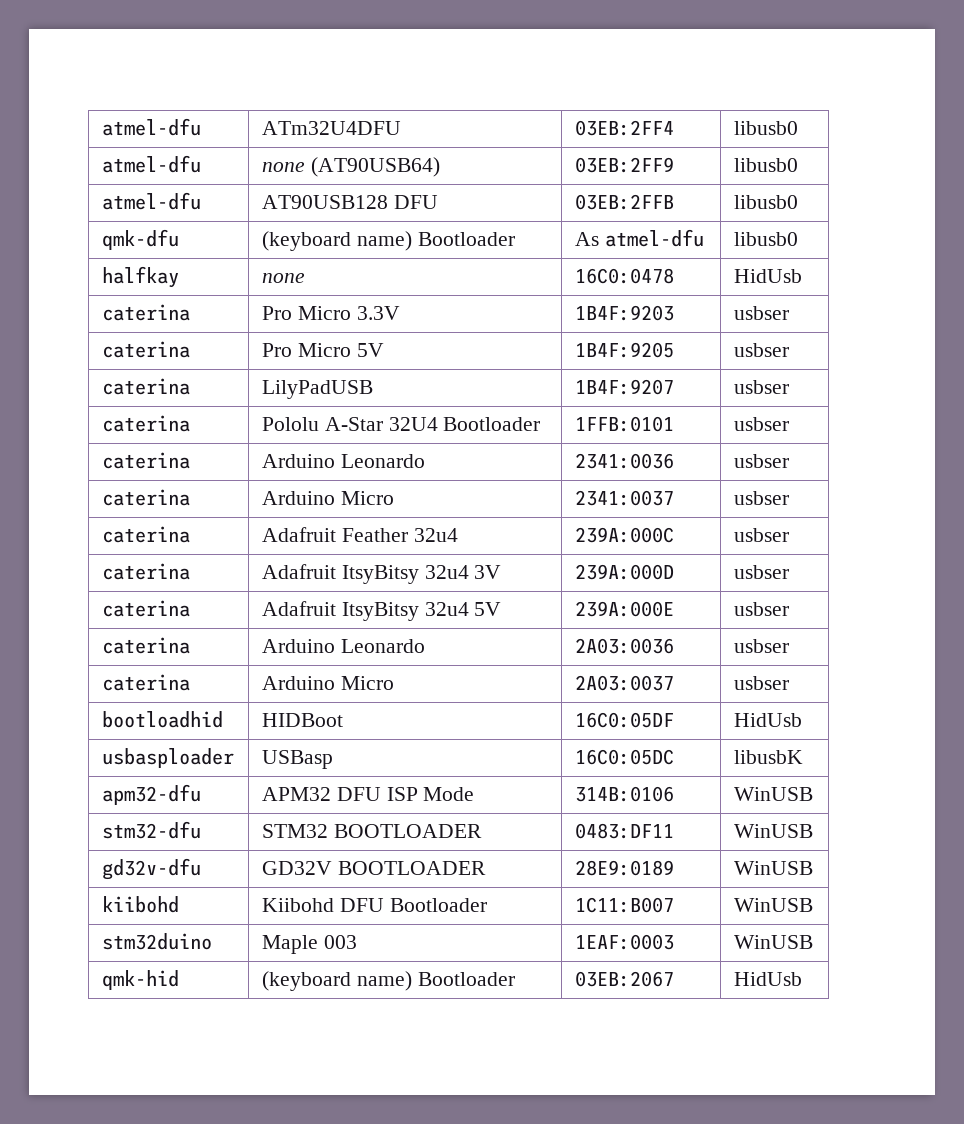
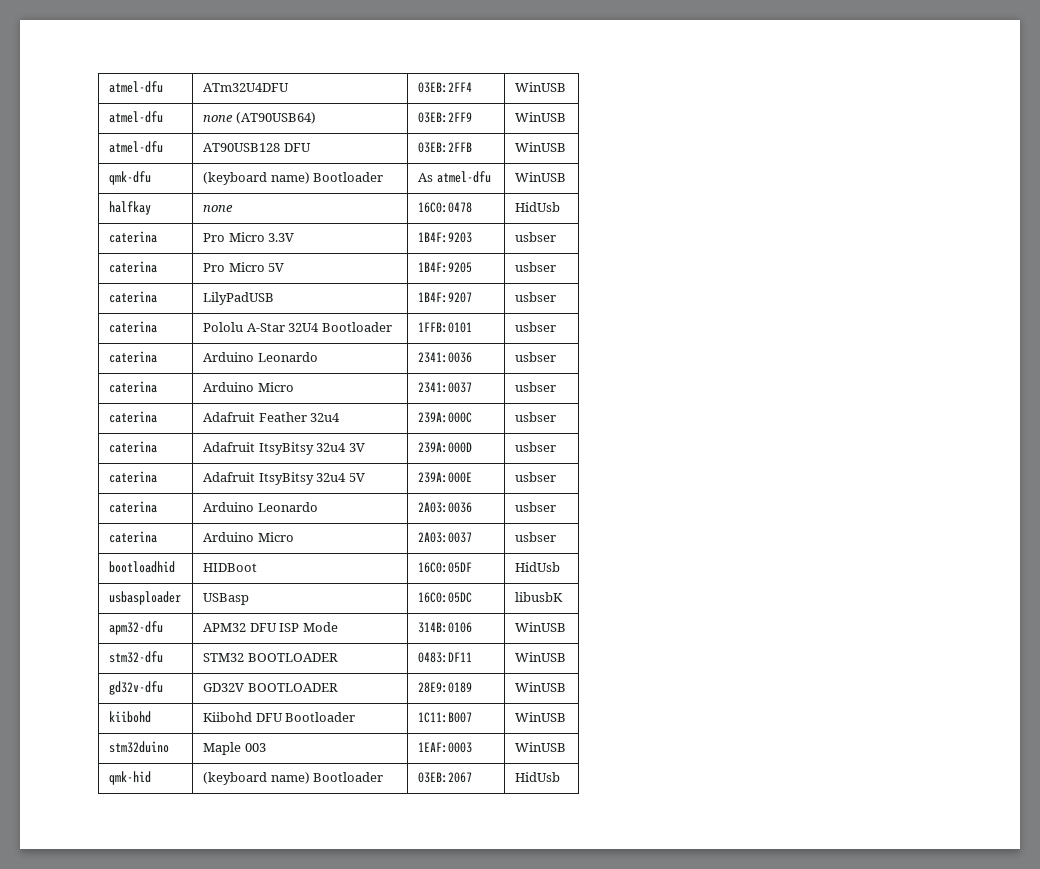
[733,121,798,135] libusb0 -> [514,82,566,92] WinUSB
[733,158,798,172] libusb0 -> [514,112,566,122] WinUSB
[733,195,798,209] libusb0 -> [514,142,566,152] WinUSB
[733,232,798,246] libusb0 -> [514,172,566,182] WinUSB

